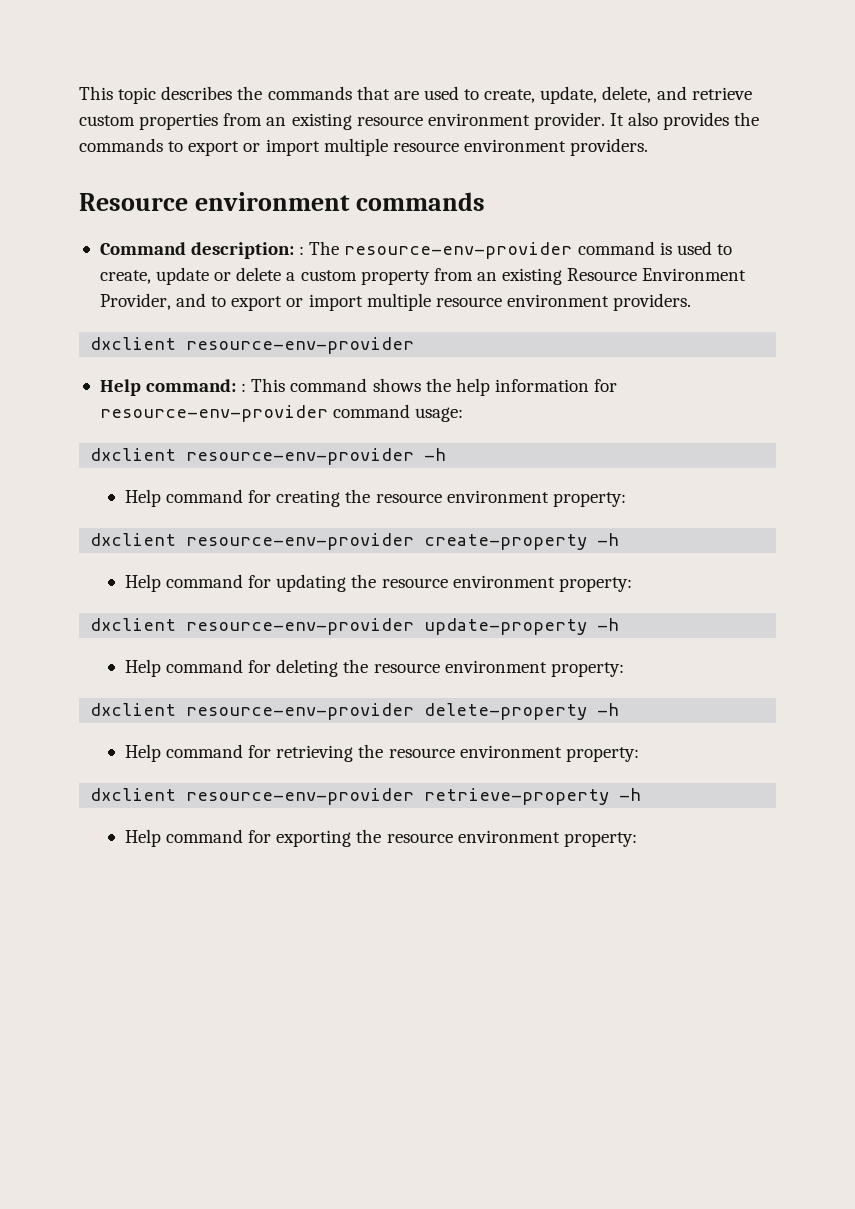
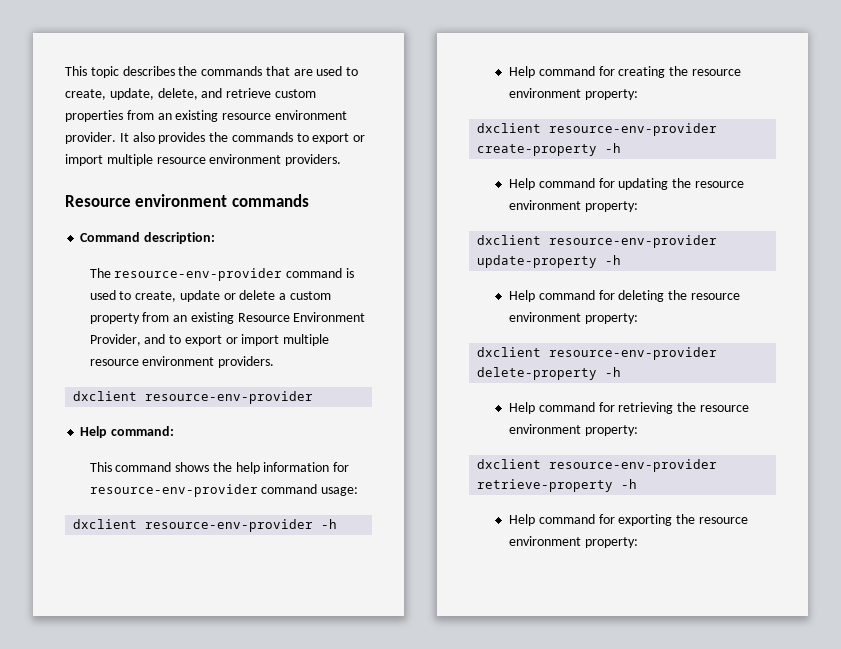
[299,246,305,255] : -> (216, 238) //
[241,383,247,392] : -> (175, 431) //

